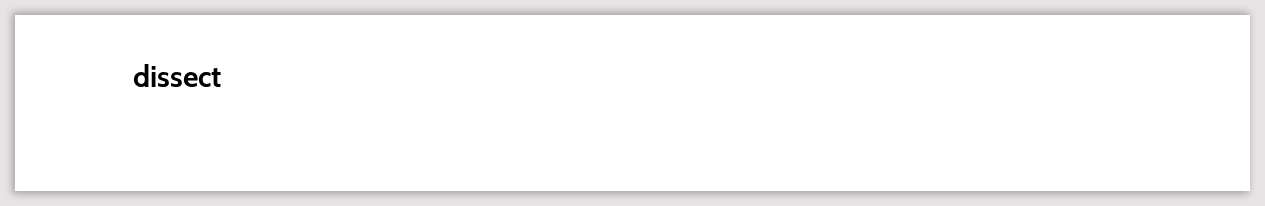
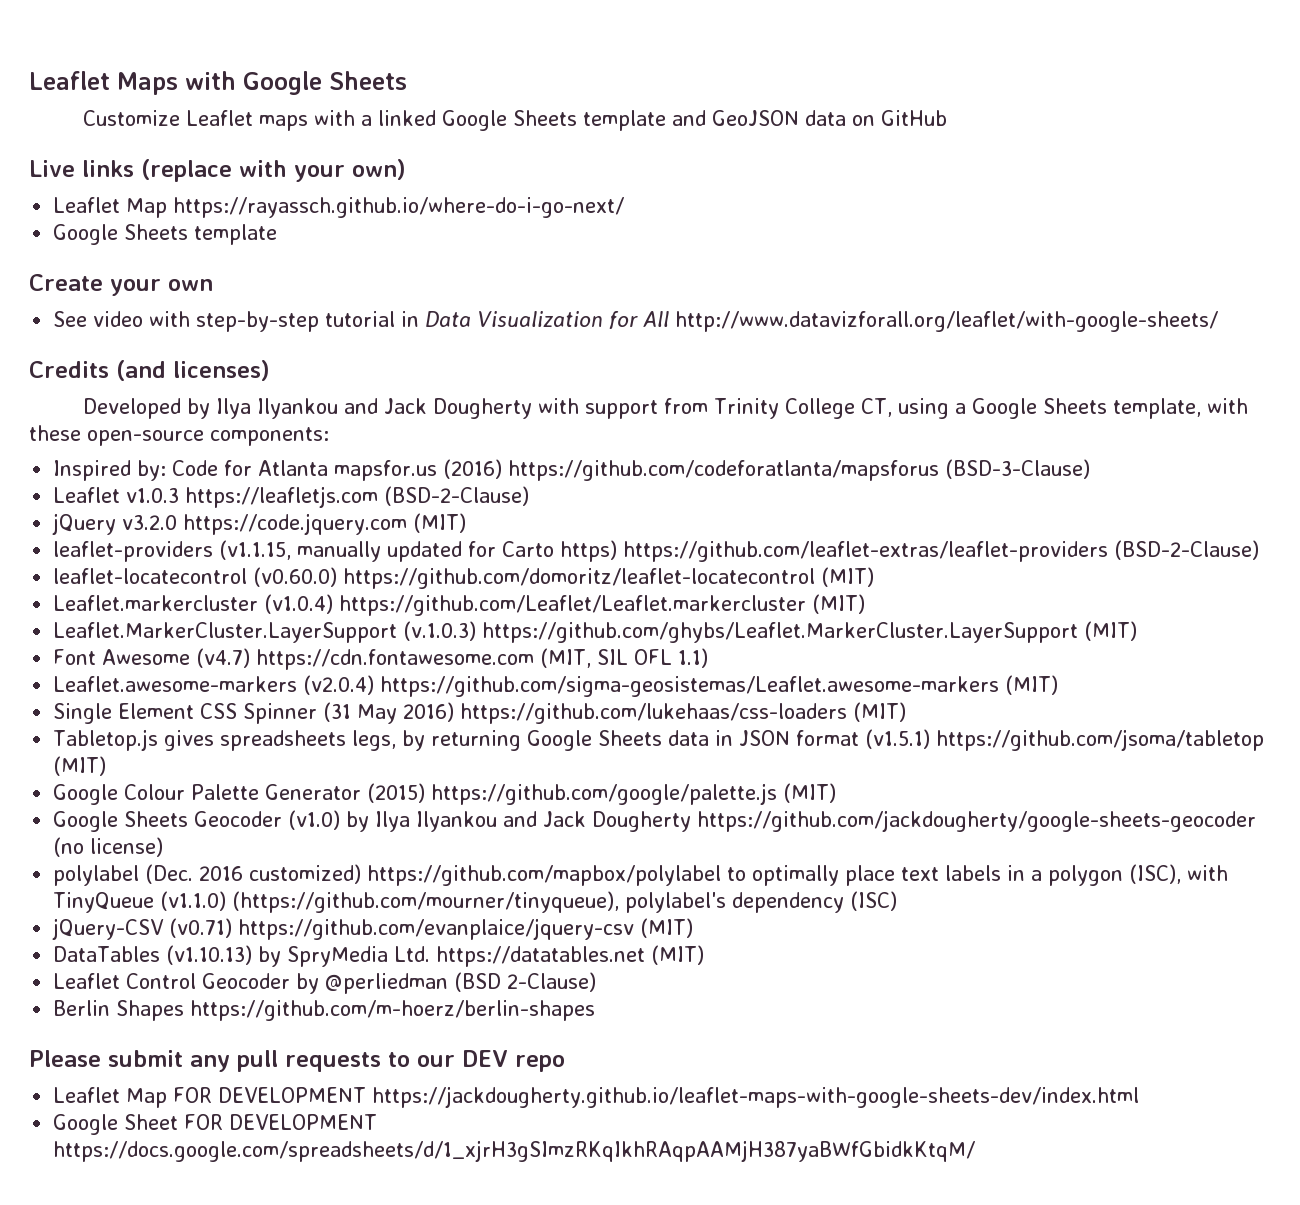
[133,64,221,87] dissect -> [29,71,407,95] [82,110,947,131] [29,159,406,182] [53,197,625,218] [53,224,278,245] [29,274,213,296] [53,311,1219,332] [29,360,270,381] [82,398,1248,419] [29,425,329,446] [53,459,1091,481] [53,486,530,508] [52,513,467,535] [53,540,1260,562] [53,567,875,589] [53,594,866,616] [53,621,1138,643] [53,648,709,670] [53,675,1059,697] [53,702,907,724] [53,729,1265,751] [53,756,107,776] [53,783,837,805] [53,810,1257,832] [53,837,164,857] [53,864,1229,886] [53,891,898,913] [52,918,694,940] [53,945,705,967] [53,972,597,994] [53,1000,596,1021] [29,1050,565,1072] [53,1086,1140,1108] [53,1114,378,1135] [53,1140,976,1162] Leaflet Maps with Google Sheets // Customize Leaflet maps with a linked Google Sheets template and GeoJSON data on GitHub // Live links (replace with your own) // Leaflet Map https://rayassch.github.io/where-do-i-go-next/ // Google Sheets template // Create your own // See video with step-by-step tutorial in Data Visualization for All http://www.datavizforall.org/leaflet/with-google-sheets/ // Credits (and licenses) // Developed by Ilya Ilyankou and Jack Dougherty with support from Trinity College CT, using a Google Sheets template, with these open-source components: // Inspired by: Code for Atlanta mapsfor.us (2016) https://github.com/codeforatlanta/mapsforus (BSD-3-Clause) // Leaflet v1.0.3 https://leafletjs.com (BSD-2-Clause) // jQuery v3.2.0 https://code.jquery.com (MIT) // leaflet-providers (v1.1.15, manually updated for Carto https) https://github.com/leaflet-extras/leaflet-providers (BSD-2-Clause) // leaflet-locatecontrol (v0.60.0) https://github.com/domoritz/leaflet-locatecontrol (MIT) // Leaflet.markercluster (v1.0.4) https://github.com/Leaflet/Leaflet.markercluster (MIT) // Leaflet.MarkerCluster.LayerSupport (v.1.0.3) https://github.com/ghybs/Leaflet.MarkerCluster.LayerSupport (MIT) // Font Awesome (v4.7) https://cdn.fontawesome.com (MIT, SIL OFL 1.1) // Leaflet.awesome-markers (v2.0.4) https://github.com/sigma-geosistemas/Leaflet.awesome-markers (MIT) // Single Element CSS Spinner (31 May 2016) https://github.com/lukehaas/css-loaders (MIT) // Tabletop.js gives spreadsheets legs, by returning Google Sheets data in JSON format (v1.5.1) https://github.com/jsoma/tabletop (MIT) // Google Colour Palette Generator (2015) https://github.com/google/palette.js (MIT) // Google Sheets Geocoder (v1.0) by Ilya Ilyankou and Jack Dougherty https://github.com/jackdougherty/google-sheets-geocoder (no license) // polylabel (Dec. 2016 customized) https://github.com/mapbox/polylabel to optimally place text labels in a polygon (ISC), with TinyQueue (v1.1.0) (https://github.com/mourner/tinyqueue), polylabel's dependency (ISC) // jQuery-CSV (v0.71) https://github.com/evanplaice/jquery-csv (MIT) // DataTables (v1.10.13) by SpryMedia Ltd. https://datatables.net (MIT) // Leaflet Control Geocoder by @perliedman (BSD 2-Clause) // Berlin Shapes https://github.com/m-hoerz/berlin-shapes // Please submit any pull requests to our DEV repo // Leaflet Map FOR DEVELOPMENT https://jackdougherty.github.io/leaflet-maps-with-google-sheets-dev/index.html // Google Sheet FOR DEVELOPMENT https://docs.google.com/spreadsheets/d/1_xjrH3gSImzRKqIkhRAqpAAMjH387yaBWfGbidkKtqM/

